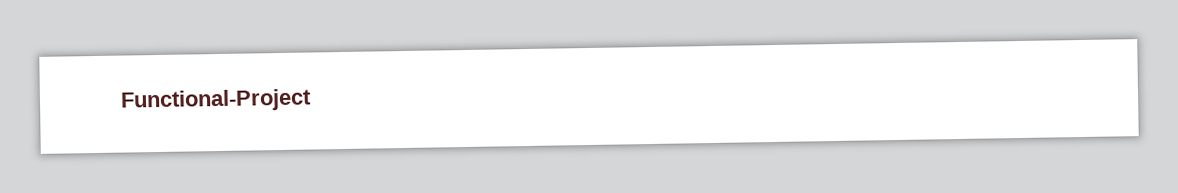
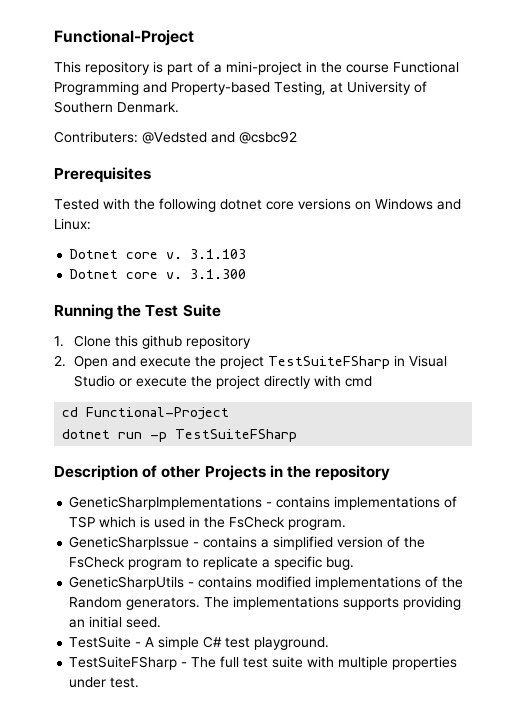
[120,88,312,113] Functional-Project -> [54,30,194,46] [54,61,459,75] [54,81,427,95] [54,101,179,113] [54,131,297,144] [54,167,151,183] [54,198,461,212] [54,218,91,230] [69,249,247,259] [69,269,247,279] [54,304,221,320] [54,335,252,349] [54,355,448,369] [74,375,373,389] [62,407,230,420] [62,429,298,442] [54,465,391,481] [69,496,458,510] [69,516,347,530] [69,536,426,550] [69,556,355,570] [69,576,464,590] [69,596,462,610] [69,616,162,628] [69,636,330,650] [69,656,458,670] [69,677,140,688] Functional-Project // This repository is part of a mini-project in the course Functional Programming and Property-based Testing, at University of Southern Denmark. // Contributers: @Vedsted and @csbc92 // Prerequisites // Tested with the following dotnet core versions on Windows and Linux: // Dotnet core v. 3.1.103 // Dotnet core v. 3.1.300 // Running the Test Suite // 1. Clone this github repository // 2. Open and execute the project TestSuiteFSharp in Visual Studio or execute the project directly with cmd // cd Functional-Project // dotnet run -p TestSuiteFSharp // Description of other Projects in the repository // GeneticSharpImplementations - contains implementations of TSP which is used in the FsCheck program. // GeneticSharpIssue - contains a simplified version of the FsCheck program to replicate a specific bug. // GeneticSharpUtils - contains modified implementations of the Random generators. The implementations supports providing an initial seed. // TestSuite - A simple C# test playground. // TestSuiteFSharp - The full test suite with multiple properties under test.

